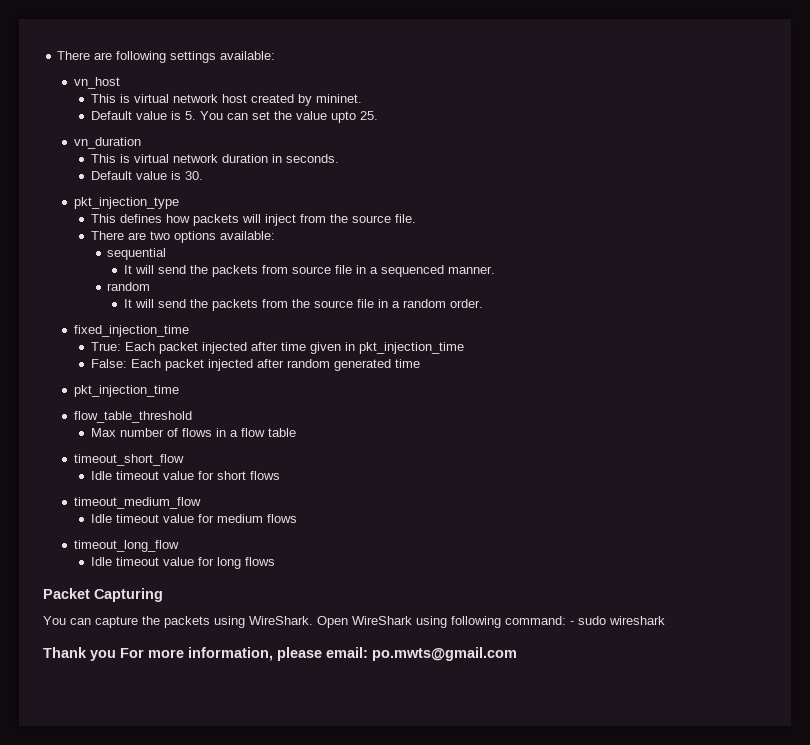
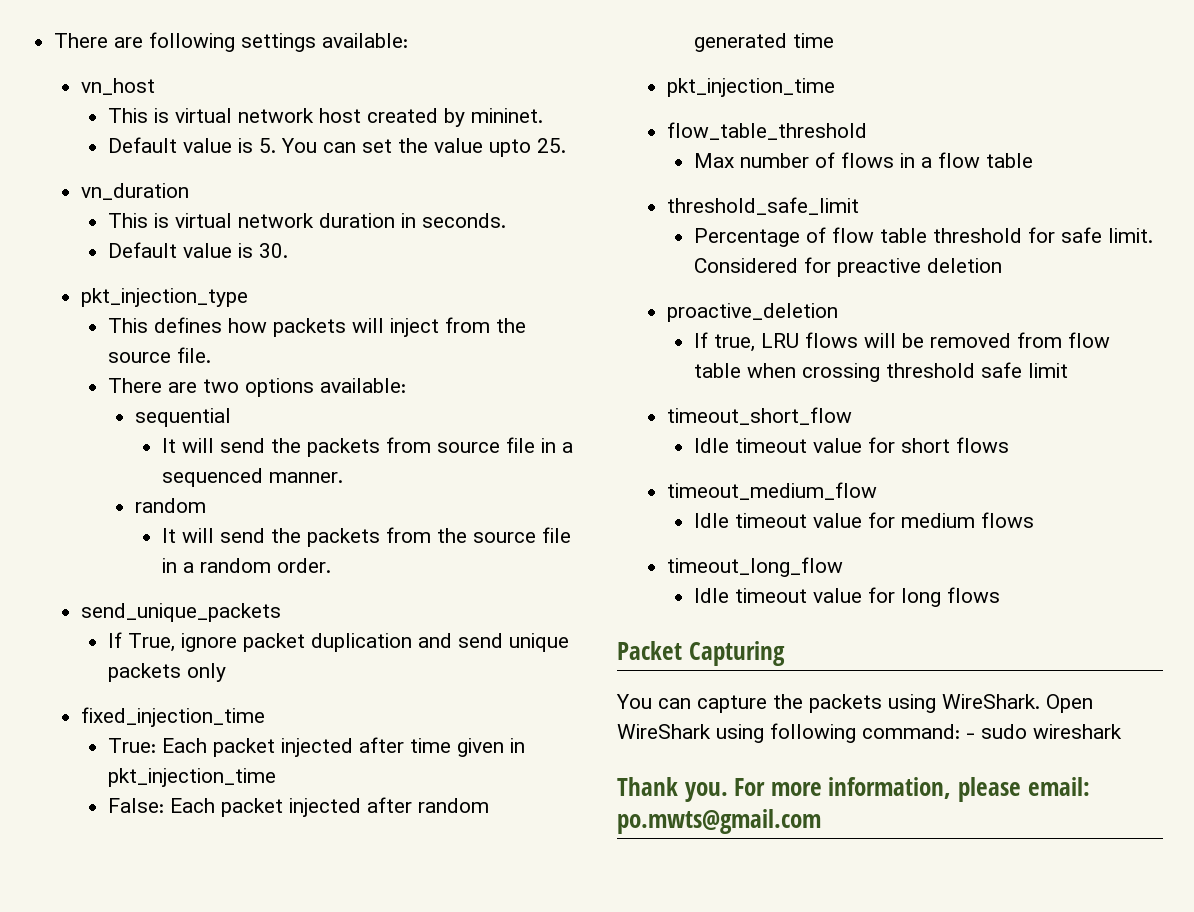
(483, 303) none -> [81,603,282,622] [108,632,570,652] [108,663,227,682] // send_unique_packets // If True, ignore packet duplication and send unique packets only
(296, 432) none -> [667,197,860,215] [694,227,1154,247] [694,257,1003,277] [667,303,839,322] [694,332,1111,352] [694,362,1069,382] // threshold_safe_limit // Percentage of flow table threshold for safe limit. Considered for preactive deletion // proactive_deletion // If true, LRU flows will be removed from flow table when crossing threshold safe limit
[90,650,116,661] you -> [684,782,728,802] you.

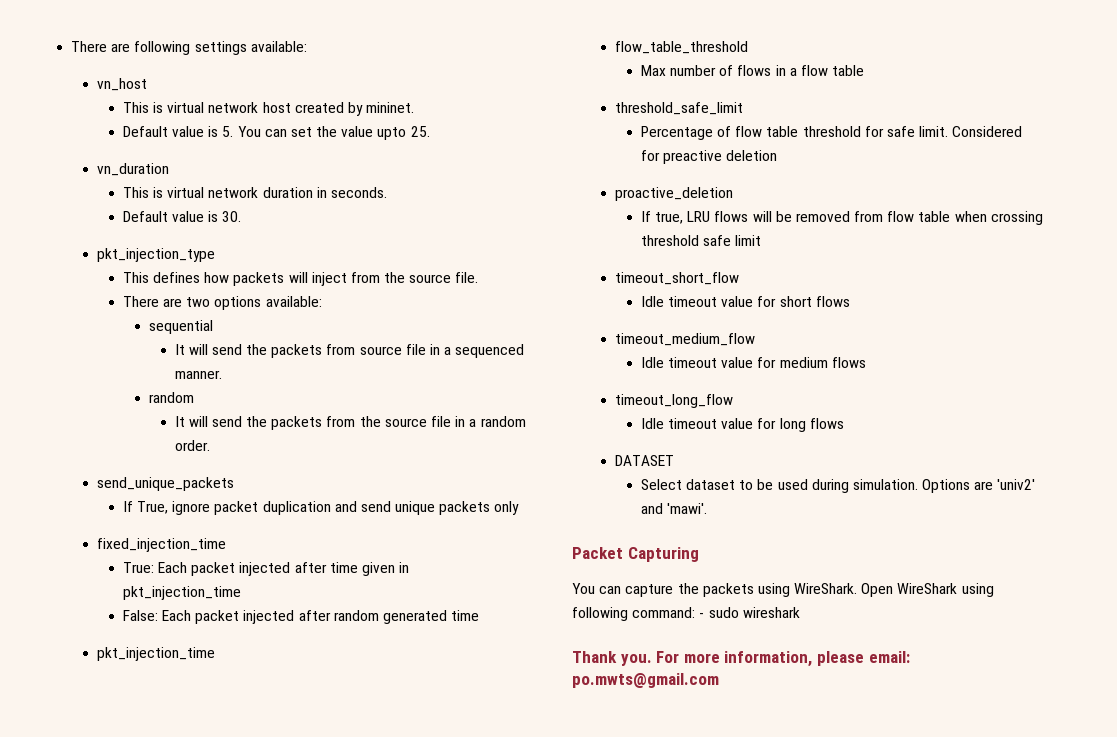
(1001, 595) none -> [614,455,674,466] [640,479,1036,493] [640,503,707,514] // DATASET // Select dataset to be used during simulation. Options are 'univ2' and 'mawi'.

